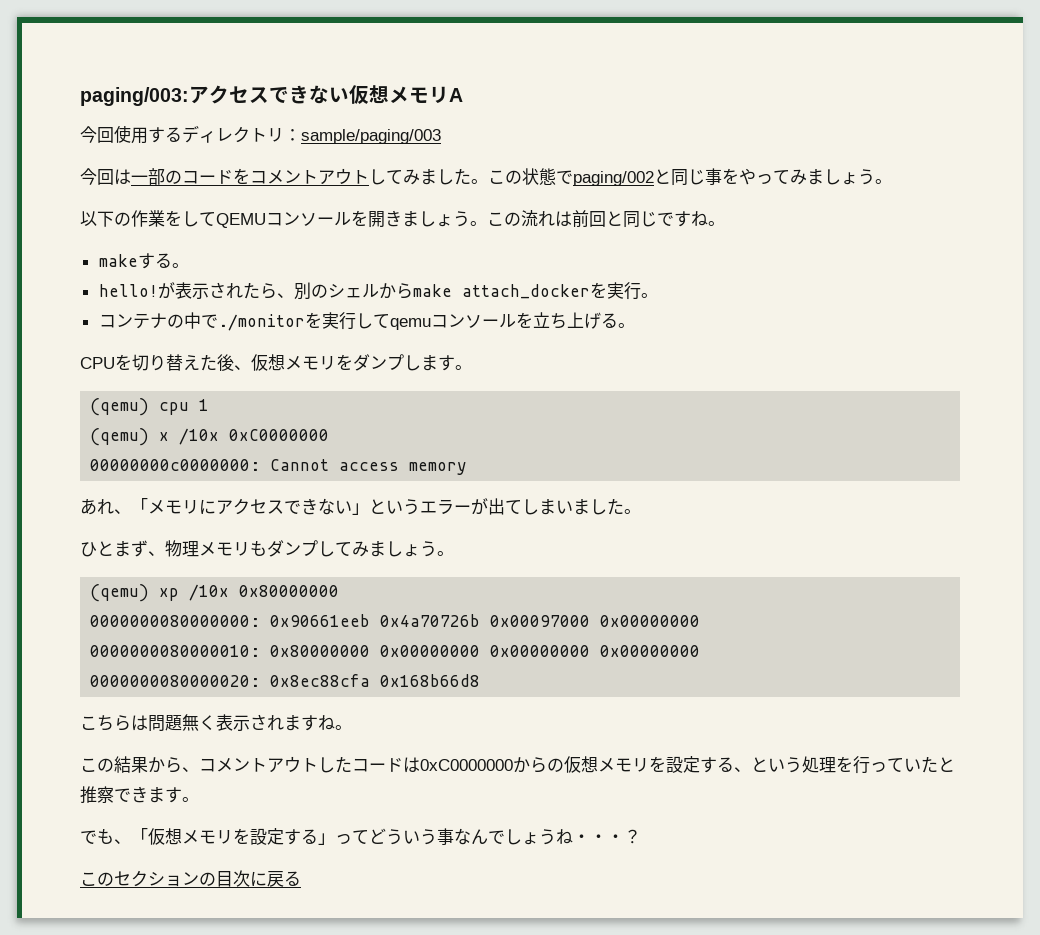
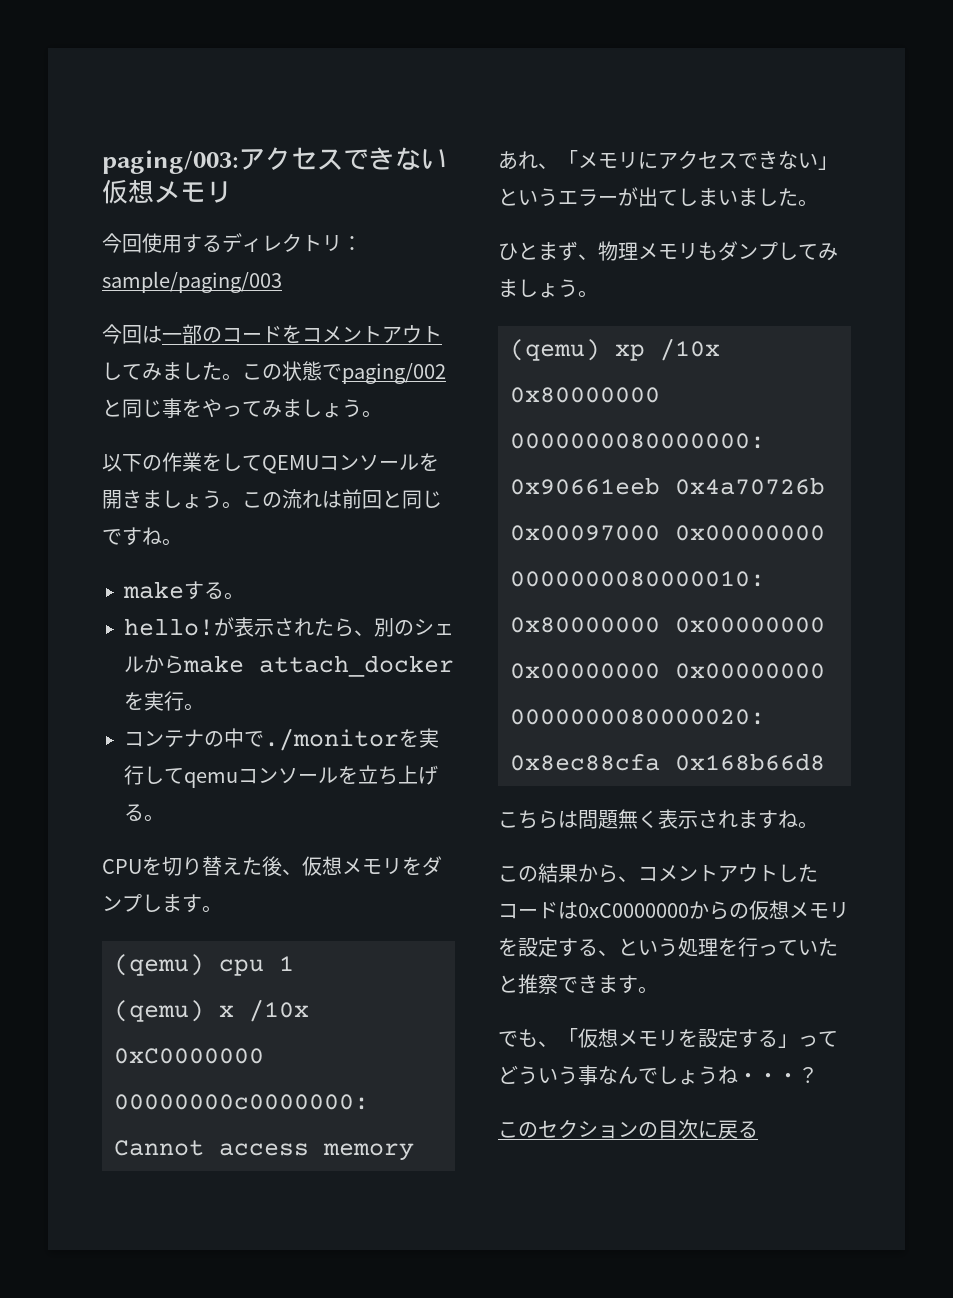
[449,88,463,102] A -> (232, 192) none

